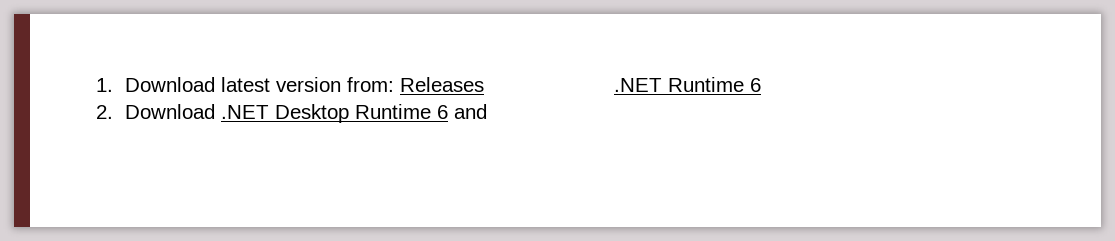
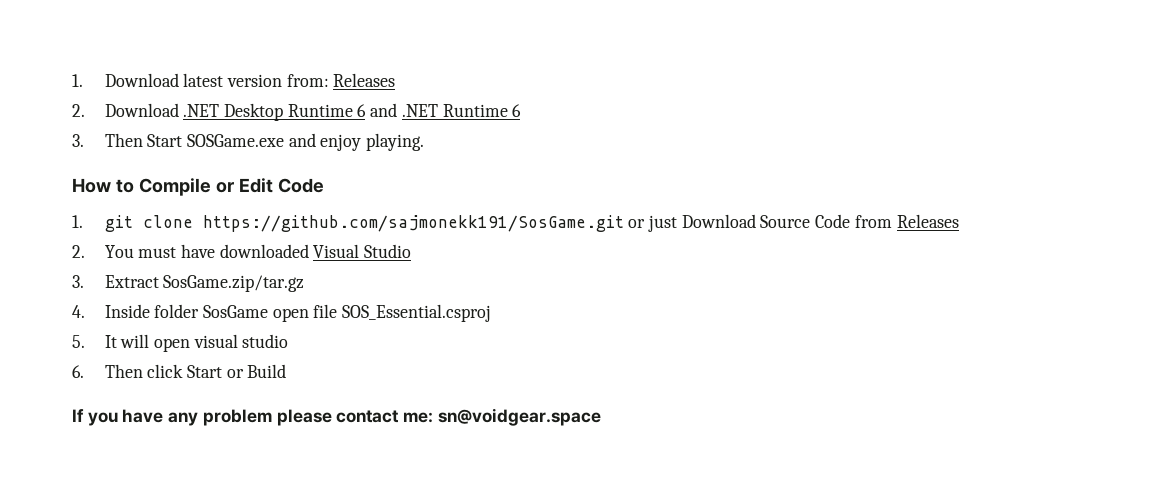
(761, 85) none -> [72,133,425,151] [72,178,324,196] [72,214,959,232] [72,244,412,258] [72,275,305,292] [72,304,492,322] [72,334,289,352] [72,364,287,378] [72,408,601,426] // 3. Then Start SOSGame.exe and enjoy playing. // How to Compile or Edit Code // 1. git clone https://github.com/sajmonekk191/SosGame.git or just Download Source Code from Releases // 2. You must have downloaded Visual Studio // 3. Extract SosGame.zip/tar.gz // 4. Inside folder SosGame open file SOS_Essential.csproj // 5. It will open visual studio // 6. Then click Start or Build // If you have any problem please contact me: sn@voidgear.space

